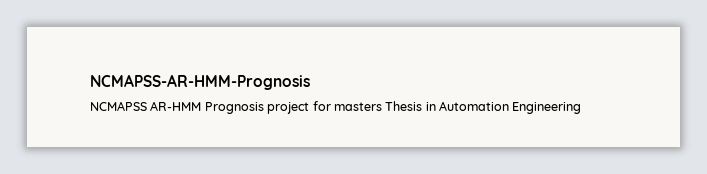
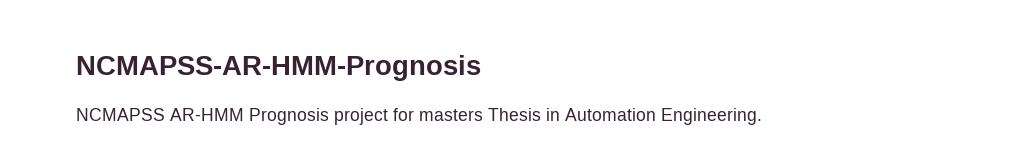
[512,102,582,114] Engineering -> [661,108,762,125] Engineering.

